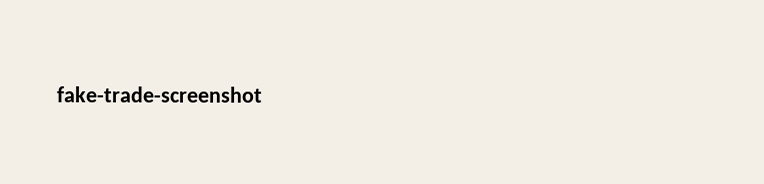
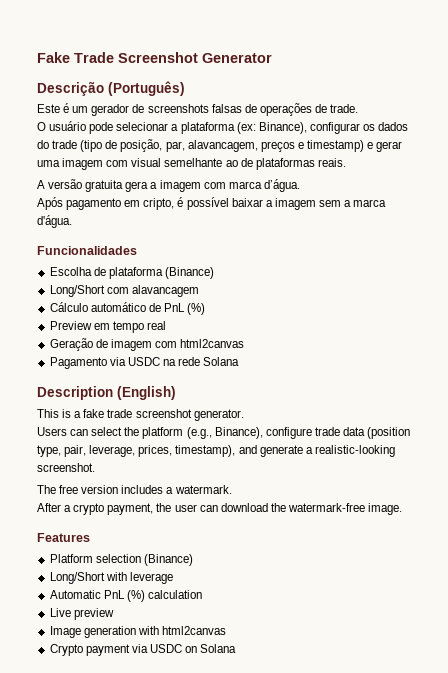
[56,86,263,103] fake-trade-screenshot -> [37,52,272,63] [37,81,185,96] [37,103,359,116] [37,121,409,134] [37,139,403,152] [37,158,346,170] [37,179,300,192] [37,197,387,210] [37,215,72,228] [37,246,137,255] [49,267,214,279] [49,285,199,297] [49,302,206,315] [49,321,166,333] [49,338,245,351] [49,357,240,369] [37,386,176,400] [37,409,244,421] [37,427,411,439] [37,445,395,457] [37,463,95,472] [37,485,232,494] [37,503,403,515] [37,533,90,542] [49,554,193,566] [49,572,173,584] [49,590,202,602] [49,608,114,620] [49,626,226,638] [49,644,237,656] Fake Trade Screenshot Generator // Descrição (Português) // Este é um gerador de screenshots falsas de operações de trade. // O usuário pode selecionar a plataforma (ex: Binance), configurar os dados do trade (tipo de posição, par, alavancagem, preços e timestamp) e gerar uma imagem com visual semelhante ao de plataformas reais. // A versão gratuita gera a imagem com marca d’água. // Após pagamento em cripto, é possível baixar a imagem sem a marca d'água. // Funcionalidades // Escolha de plataforma (Binance) // Long/Short com alavancagem // Cálculo automático de PnL (%) // Preview em tempo real // Geração de imagem com html2canvas // Pagamento via USDC na rede Solana // Description (English) // This is a fake trade screenshot generator. // Users can select the platform (e.g., Binance), configure trade data (position type, pair, leverage, prices, timestamp), and generate a realistic-looking screenshot. // The free version includes a watermark. // After a crypto payment, the user can download the watermark-free image. // Features // Platform selection (Binance) // Long/Short with leverage // Automatic PnL (%) calculation // Live preview // Image generation with html2canvas // Crypto payment via USDC on Solana

